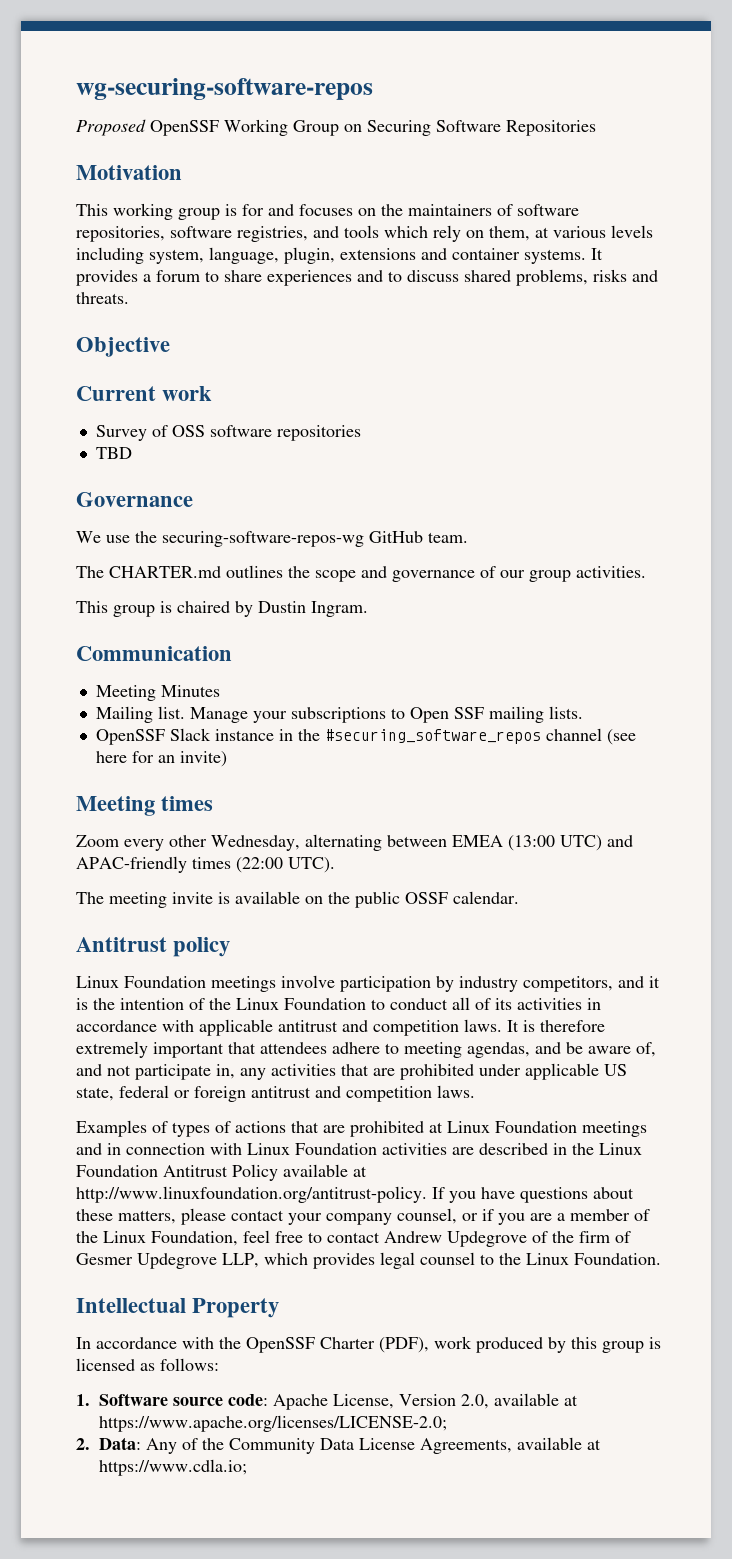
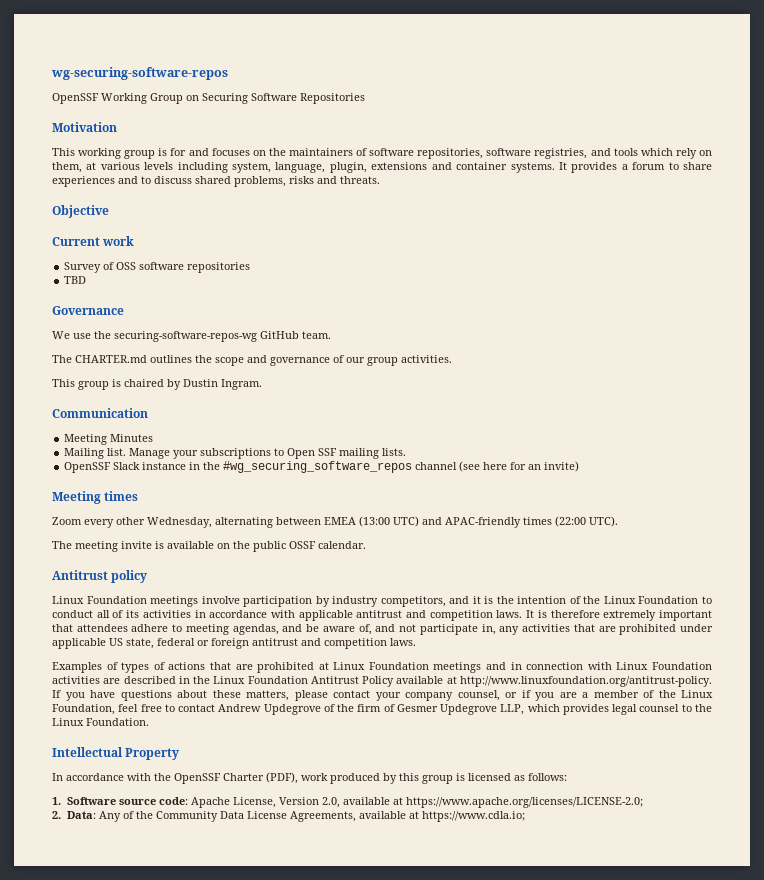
[76,119,146,136] Proposed -> (228, 73) none
[324,729,541,744] #securing_software_repos -> [223,461,413,473] #wg_securing_software_repos

